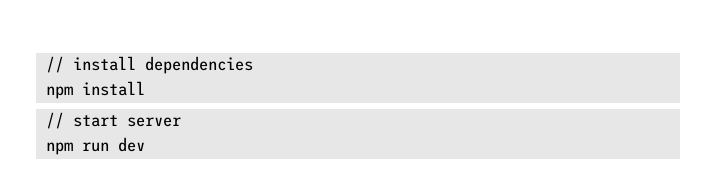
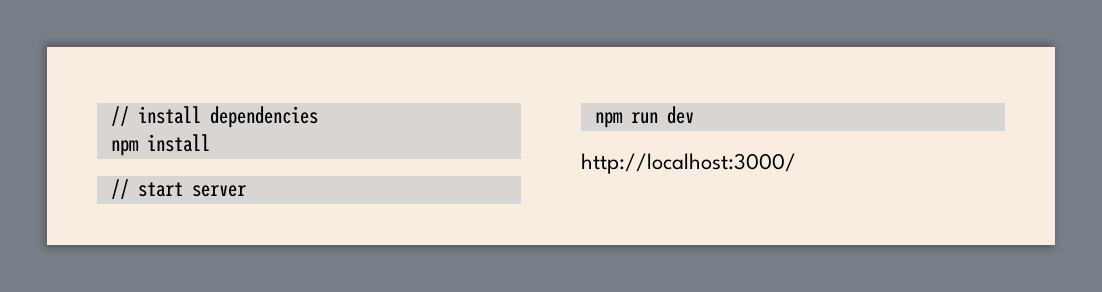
(145, 144) none -> [581,153,796,174] // http://localhost:3000/

